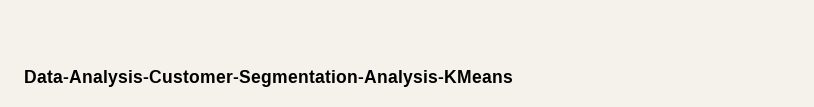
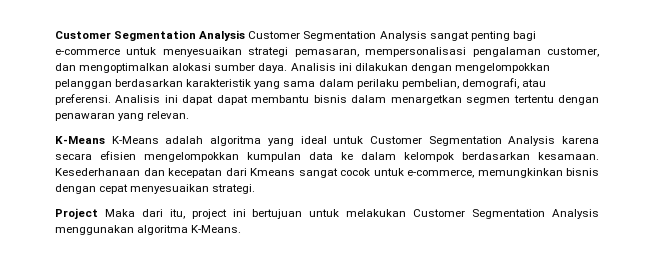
[24,70,513,87] Data-Analysis-Customer-Segmentation-Analysis-KMeans -> [55,30,536,41] [55,47,599,57] [55,63,550,73] [55,78,546,89] [55,94,599,105] [55,111,190,121] [55,136,599,146] [55,151,599,162] [55,168,599,178] [55,184,256,194] [55,208,599,219] [55,225,242,235] Customer Segmentation Analysis Customer Segmentation Analysis sangat penting bagi e-commerce untuk menyesuaikan strategi pemasaran, mempersonalisasi pengalaman customer, dan mengoptimalkan alokasi sumber daya. Analisis ini dilakukan dengan mengelompokkan pelanggan berdasarkan karakteristik yang sama dalam perilaku pembelian, demografi, atau preferensi. Analisis ini dapat dapat membantu bisnis dalam menargetkan segmen tertentu dengan penawaran yang relevan. // K-Means K-Means adalah algoritma yang ideal untuk Customer Segmentation Analysis karena secara efisien mengelompokkan kumpulan data ke dalam kelompok berdasarkan kesamaan. Kesederhanaan dan kecepatan dari Kmeans sangat cocok untuk e-commerce, memungkinkan bisnis dengan cepat menyesuaikan strategi. // Project Maka dari itu, project ini bertujuan untuk melakukan Customer Segmentation Analysis menggunakan algoritma K-Means.

